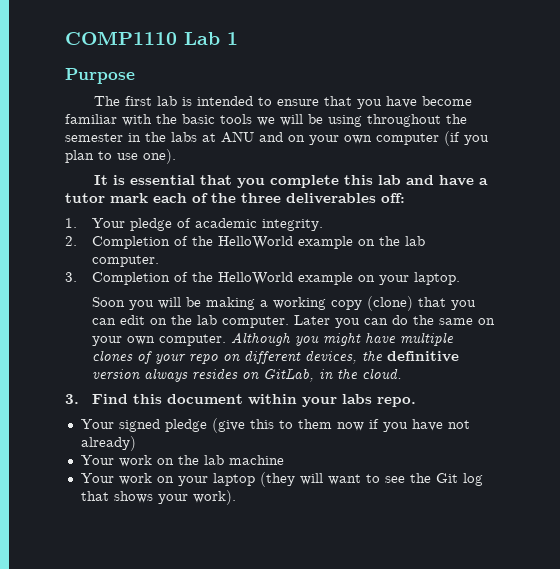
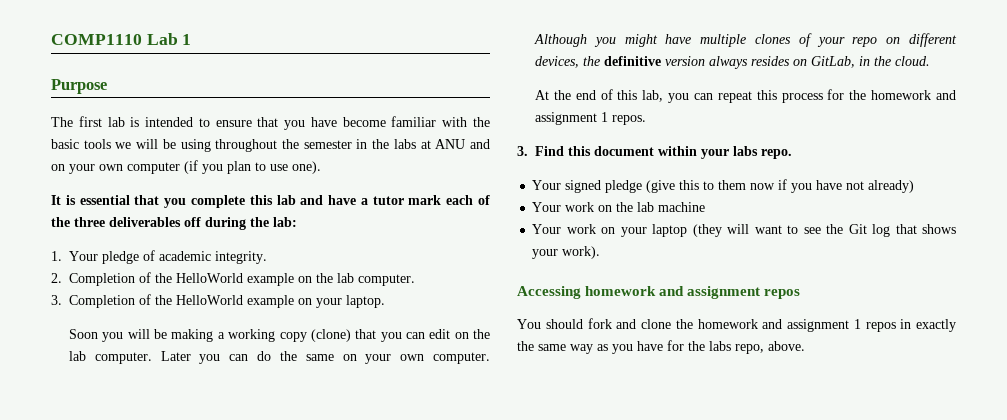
[381,193,405,203] off: -> [184,217,297,230] off during the lab:
(403, 373) none -> [535,89,956,103] [535,112,647,125] // At the end of this lab, you can repeat this process for the homework and assignment 1 repos.
(236, 497) none -> [517,286,801,299] [517,318,956,332] [517,340,805,354] // Accessing homework and assignment repos // You should fork and clone the homework and assignment 1 repos in exactly the same way as you have for the labs repo, above.

